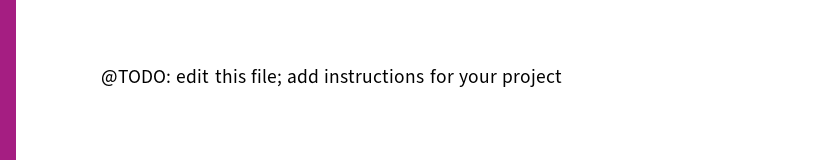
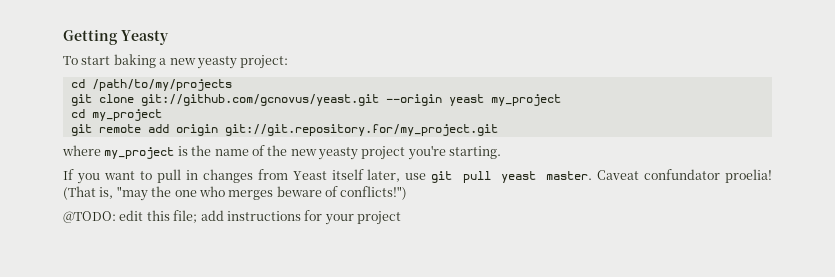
(101, 78) none -> [63,29,169,45] [63,54,289,69] [70,79,232,91] [70,94,561,106] [70,109,162,121] [70,124,498,136] [62,145,502,160] [63,169,773,184] [63,186,408,201] Getting Yeasty // To start baking a new yeasty project: // cd /path/to/my/projects // git clone git://github.com/gcnovus/yeast.git --origin yeast my_project // cd my_project // git remote add origin git://git.repository.for/my_project.git // where my_project is the name of the new yeasty project you're starting. // If you want to pull in changes from Yeast itself later, use git pull yeast master. Caveat confundator proelia! (That is, "may the one who merges beware of conflicts!") //

